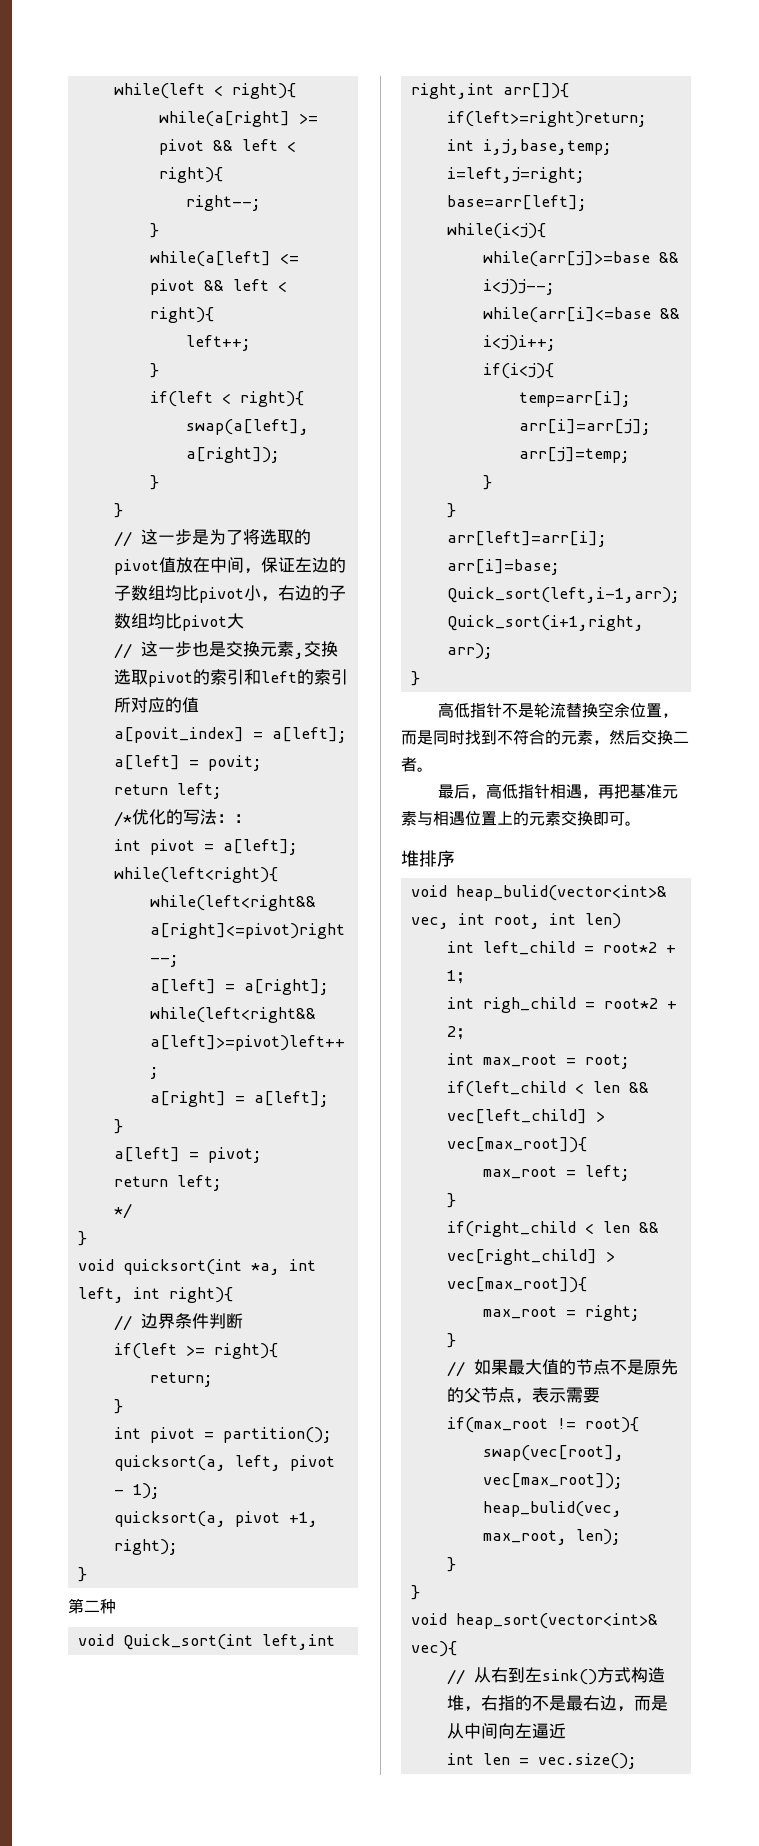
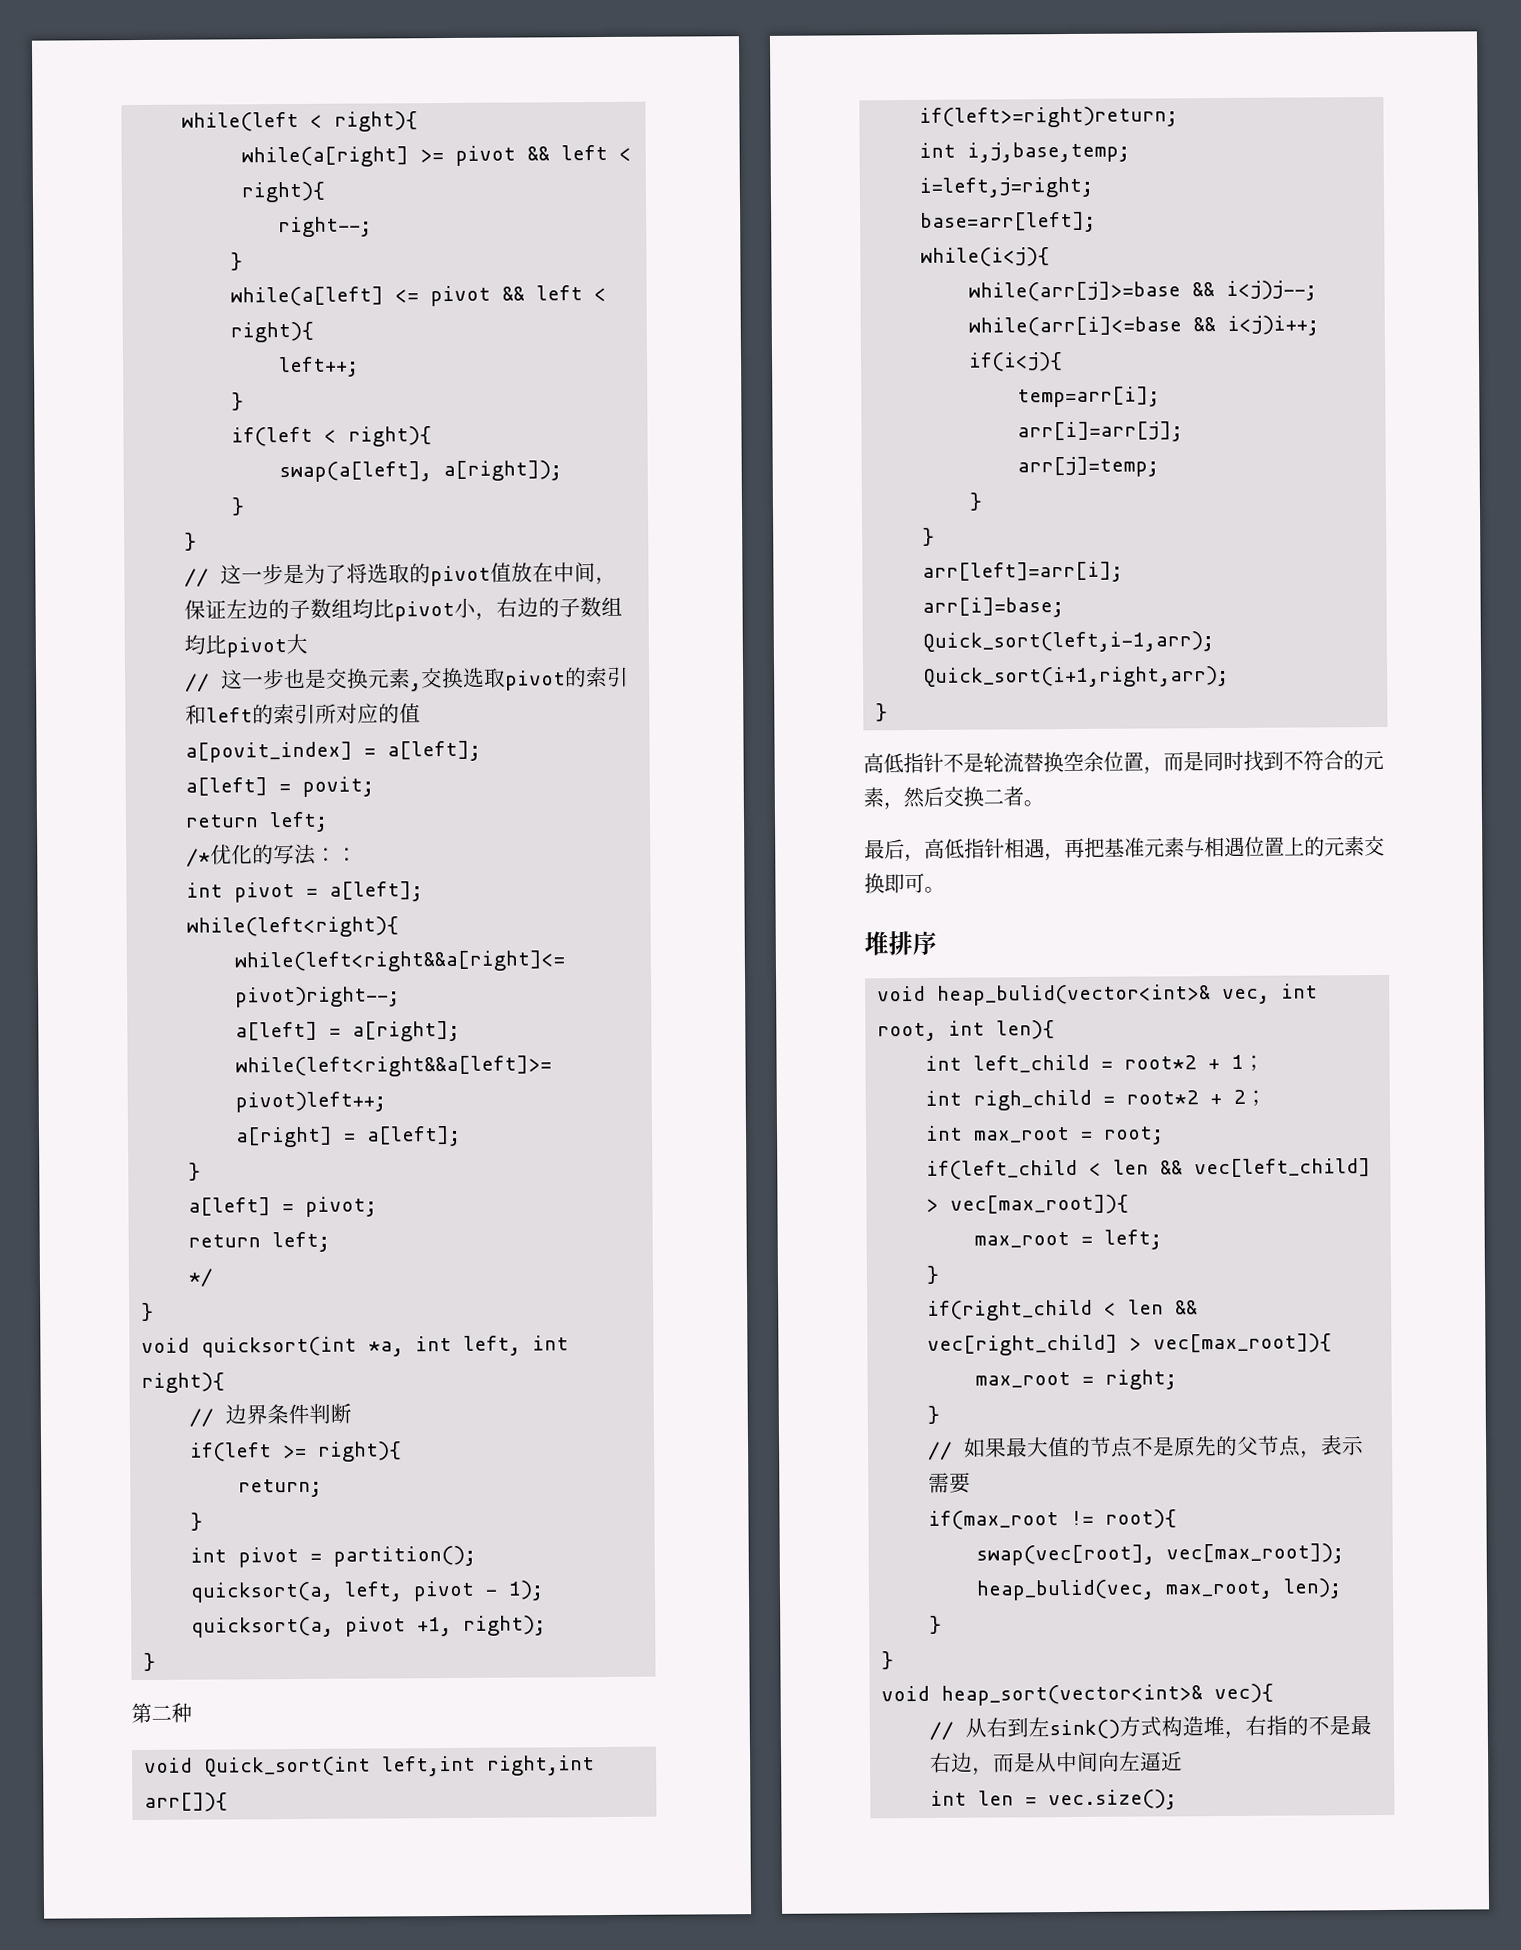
[584,913,621,929] len) -> [996,1020,1055,1040] len){

